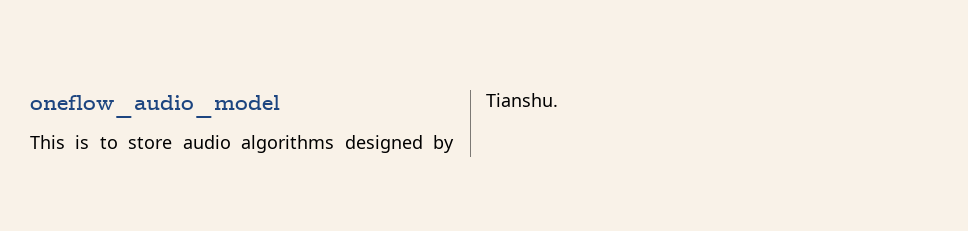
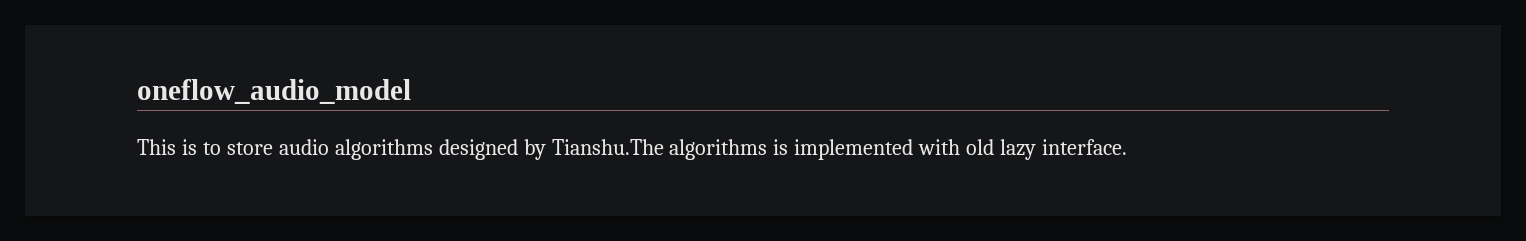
[486,93,558,107] Tianshu. -> [551,139,1128,160] Tianshu.The algorithms is implemented with old lazy interface.

